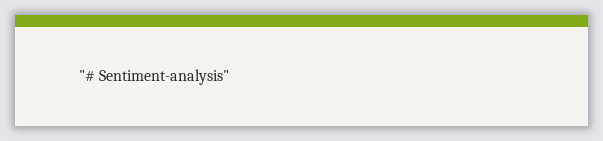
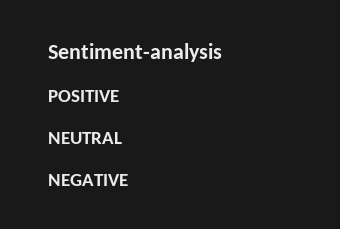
[79,69,230,85] "# Sentiment-analysis" -> [48,43,222,62] [48,90,119,102] [48,132,122,144] [48,174,128,186] Sentiment-analysis // POSITIVE // NEUTRAL // NEGATIVE

